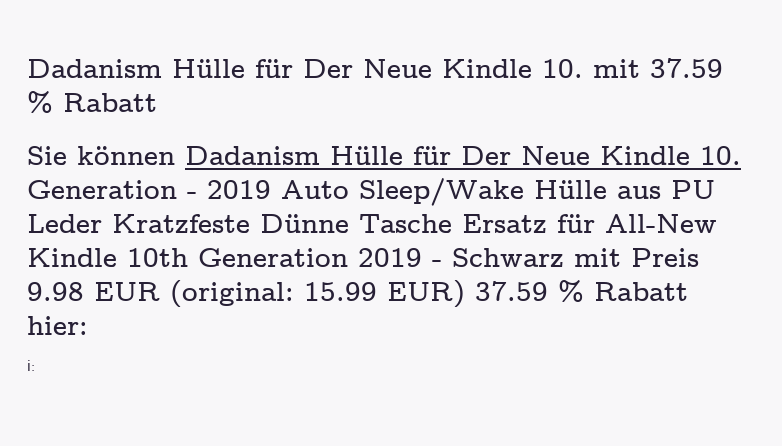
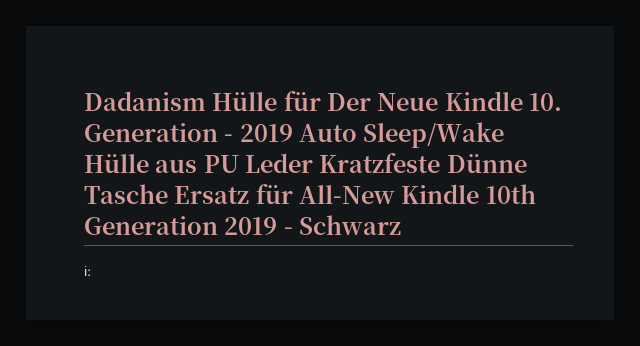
[27,58,723,78] [27,91,157,113] [27,146,741,165] Dadanism Hülle für Der Neue Kindle 10. mit 37.59 % Rabatt // Sie können Dadanism Hülle für Der Neue Kindle 10. -> [84,91,563,111] Dadanism Hülle für Der Neue Kindle 10.
[574,248,699,267] [27,280,688,308] [27,316,88,335] mit Preis 9.98 EUR (original: 15.99 EUR) 37.59 % Rabatt hier: -> (402, 225) none

